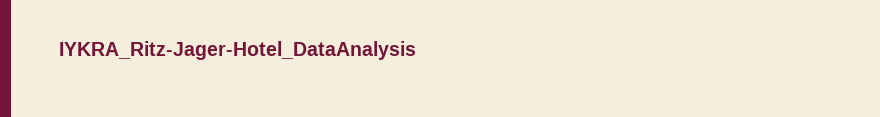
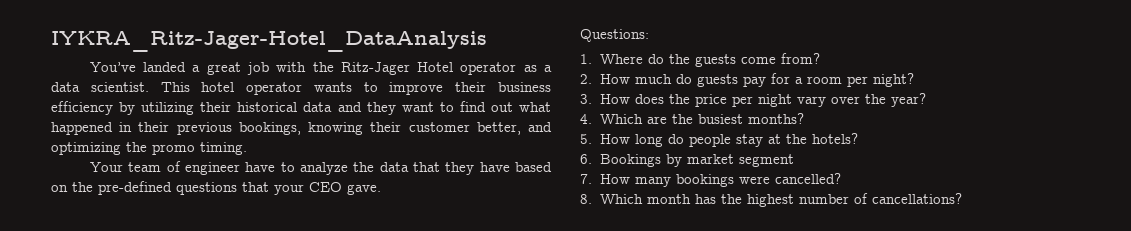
(416, 50) none -> [89,62,552,75] [51,82,551,95] [51,101,551,115] [51,122,552,135] [51,142,247,155] [89,161,552,175] [51,181,381,195] [580,29,649,42] [580,53,820,67] [580,73,914,87] [580,93,926,107] [580,113,804,124] [580,133,858,147] [580,154,794,167] [580,173,841,187] [580,193,962,207] // You’ve landed a great job with the Ritz-Jager Hotel operator as a data scientist. This hotel operator wants to improve their business efficiency by utilizing their historical data and they want to find out what happened in their previous bookings, knowing their customer better, and optimizing the promo timing. // Your team of engineer have to analyze the data that they have based on the pre-defined questions that your CEO gave. // Questions: // 1. Where do the guests come from? // 2. How much do guests pay for a room per night? // 3. How does the price per night vary over the year? // 4. Which are the busiest months? // 5. How long do people stay at the hotels? // 6. Bookings by market segment // 7. How many bookings were cancelled? // 8. Which month has the highest number of cancellations?

